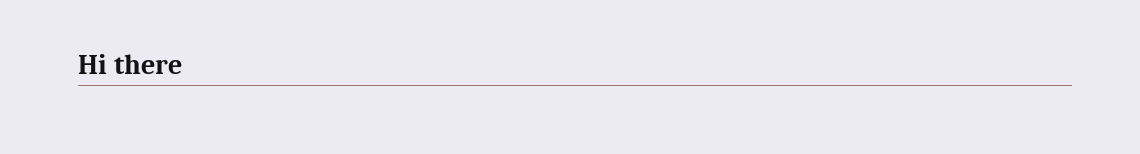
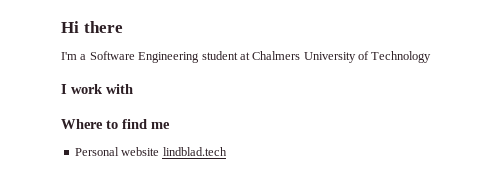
(183, 64) none -> [61,51,432,63] [61,84,133,94] [61,119,170,129] [74,147,227,156] // I'm a Software Engineering student at Chalmers University of Technology // I work with // Where to find me // Personal website lindblad.tech

